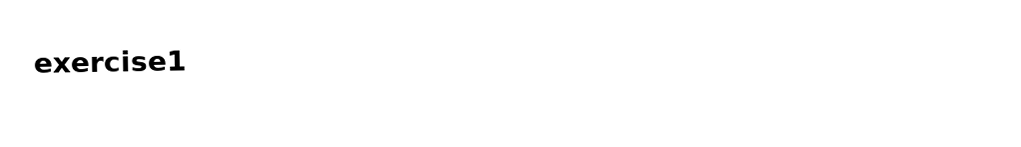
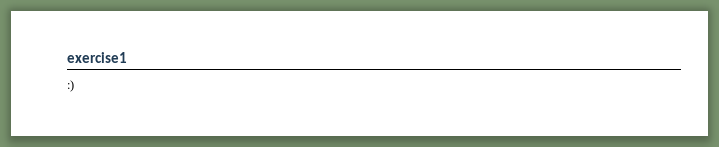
(186, 61) none -> [67,80,74,92] // :)

